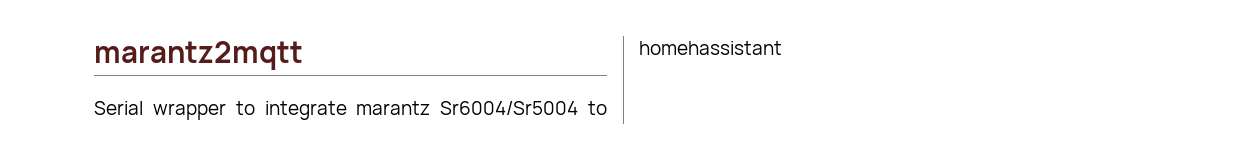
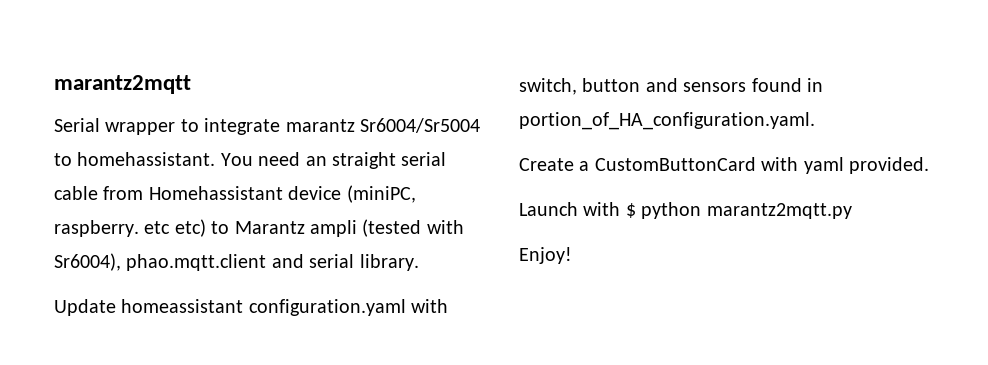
[639,41,782,55] homehassistant -> [77,152,447,169] [54,185,416,203] [54,219,464,237] [54,253,419,271] [54,299,449,316] [519,78,823,95] [519,112,815,130] [519,157,929,174] [519,202,852,219] [519,247,572,264] homehassistant. You need an straight serial cable from Homehassistant device (miniPC, raspberry. etc etc) to Marantz ampli (tested with Sr6004), phao.mqtt.client and serial library. // Update homeassistant configuration.yaml with switch, button and sensors found in portion_of_HA_configuration.yaml. // Create a CustomButtonCard with yaml provided. // Launch with $ python marantz2mqtt.py // Enjoy!

